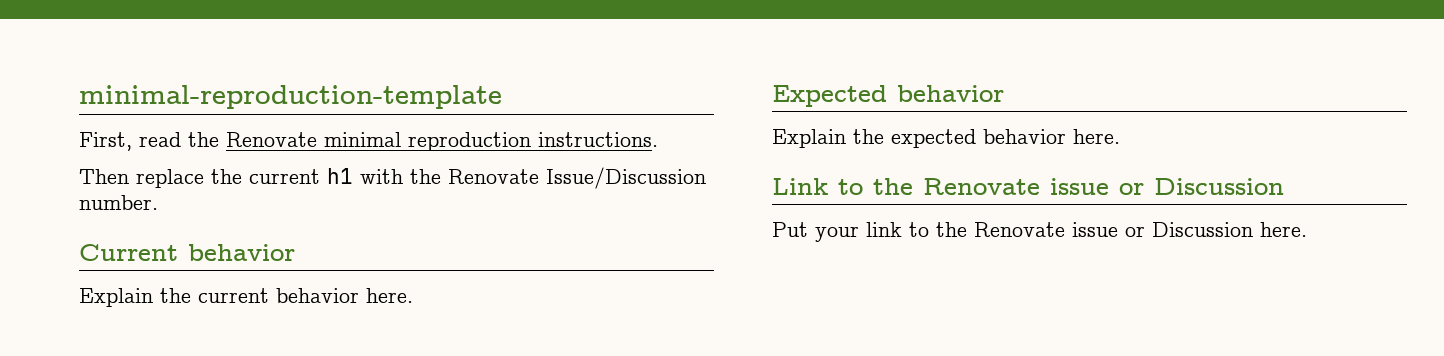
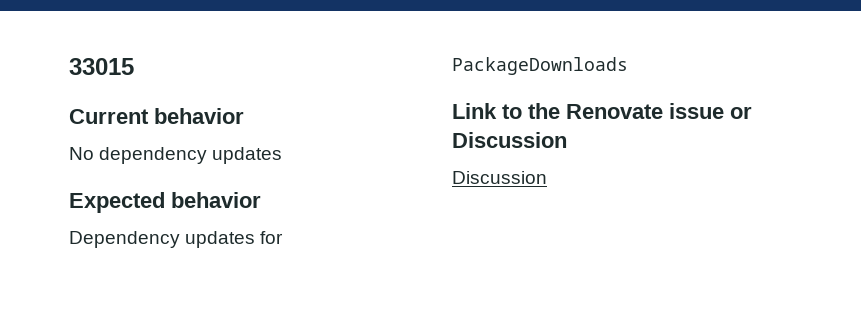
[79,85,502,109] [79,132,658,151] [79,167,706,189] [79,195,158,210] [79,244,295,261] [79,288,413,307] [772,85,1004,107] [772,129,1120,148] minimal-reproduction-template // First, read the Renovate minimal reproduction instructions. // Then replace the current h1 with the Renovate Issue/Discussion number. // Current behavior // Explain the current behavior here. // Expected behavior // Explain the expected behavior here. -> [69,58,134,75] [69,108,244,124] [69,147,283,164] [69,192,261,213] [69,231,284,248] [452,57,628,75] 33015 // Current behavior // No dependency updates // Expected behavior // Dependency updates for PackageDownloads
[772,222,1307,242] Put your link to the Renovate issue or Discussion here. -> [452,171,547,184] Discussion

